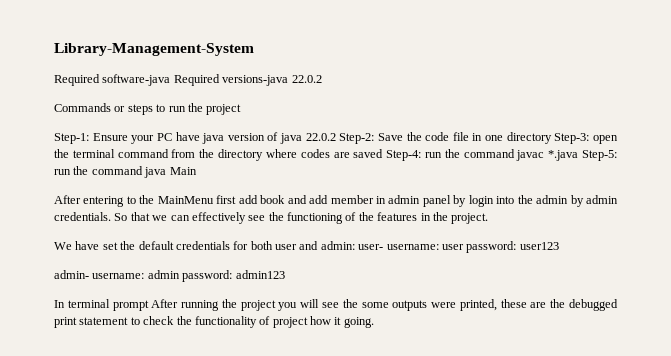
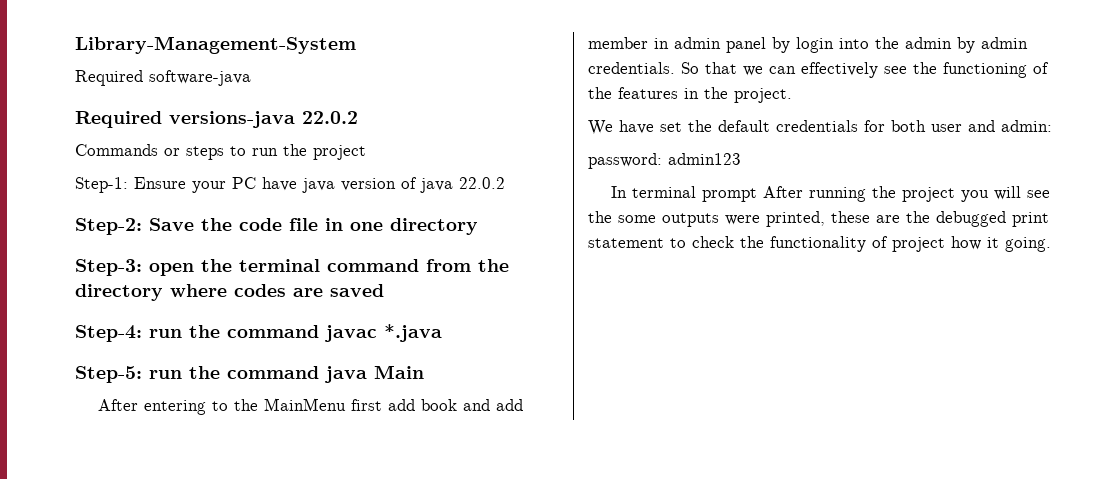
(171, 80) none -> (251, 78) //
(336, 137) none -> (505, 183) //
(552, 138) none -> (478, 226) //
(384, 153) none -> (384, 290) //
(579, 155) none -> (442, 333) //
[358,241,559,253] [54,270,180,279] user- username: user password: user123 // admin- username: admin -> (1052, 126) //

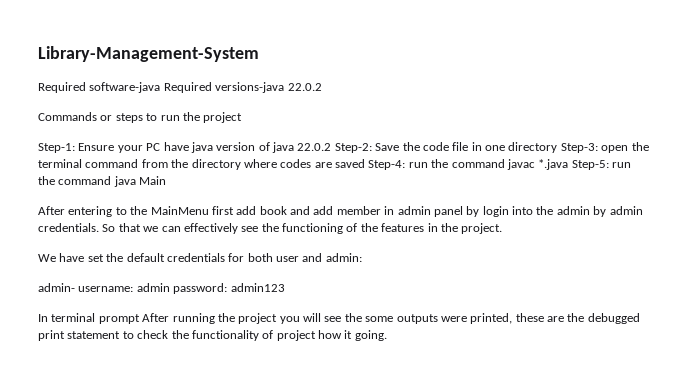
(251, 78) // -> (161, 87) none
(505, 183) // -> (332, 147) none
(478, 226) // -> (558, 147) none
(384, 290) // -> (365, 163) none
(442, 333) // -> (569, 164) none
(1052, 126) none -> [38,283,170,292] admin- username: admin

